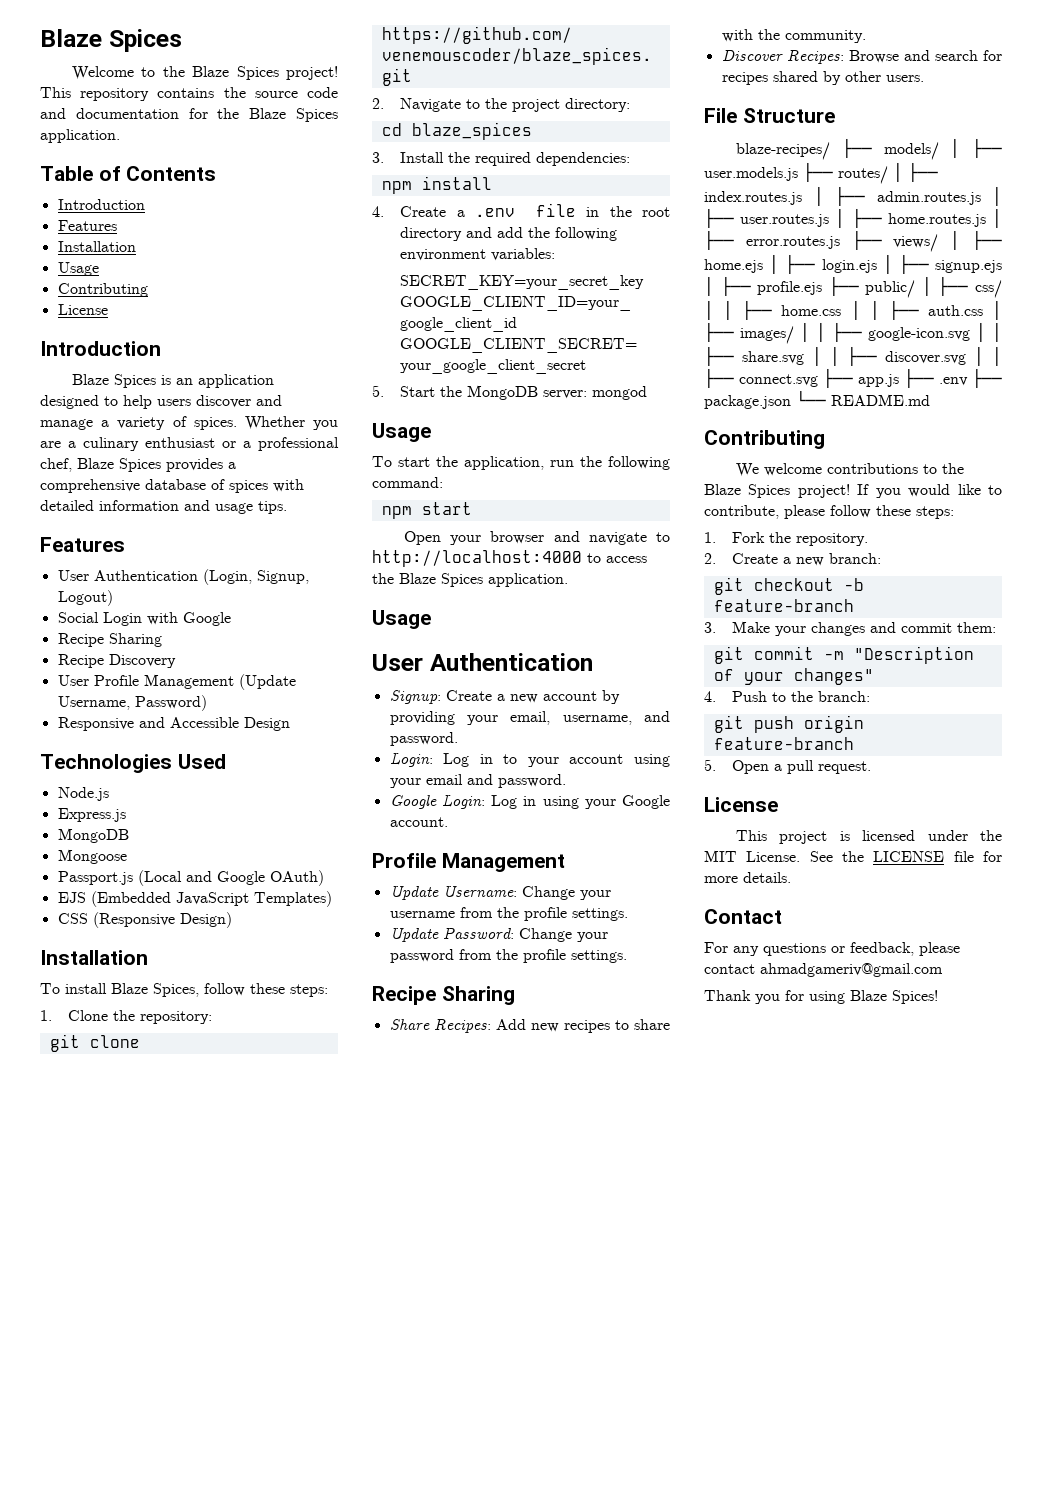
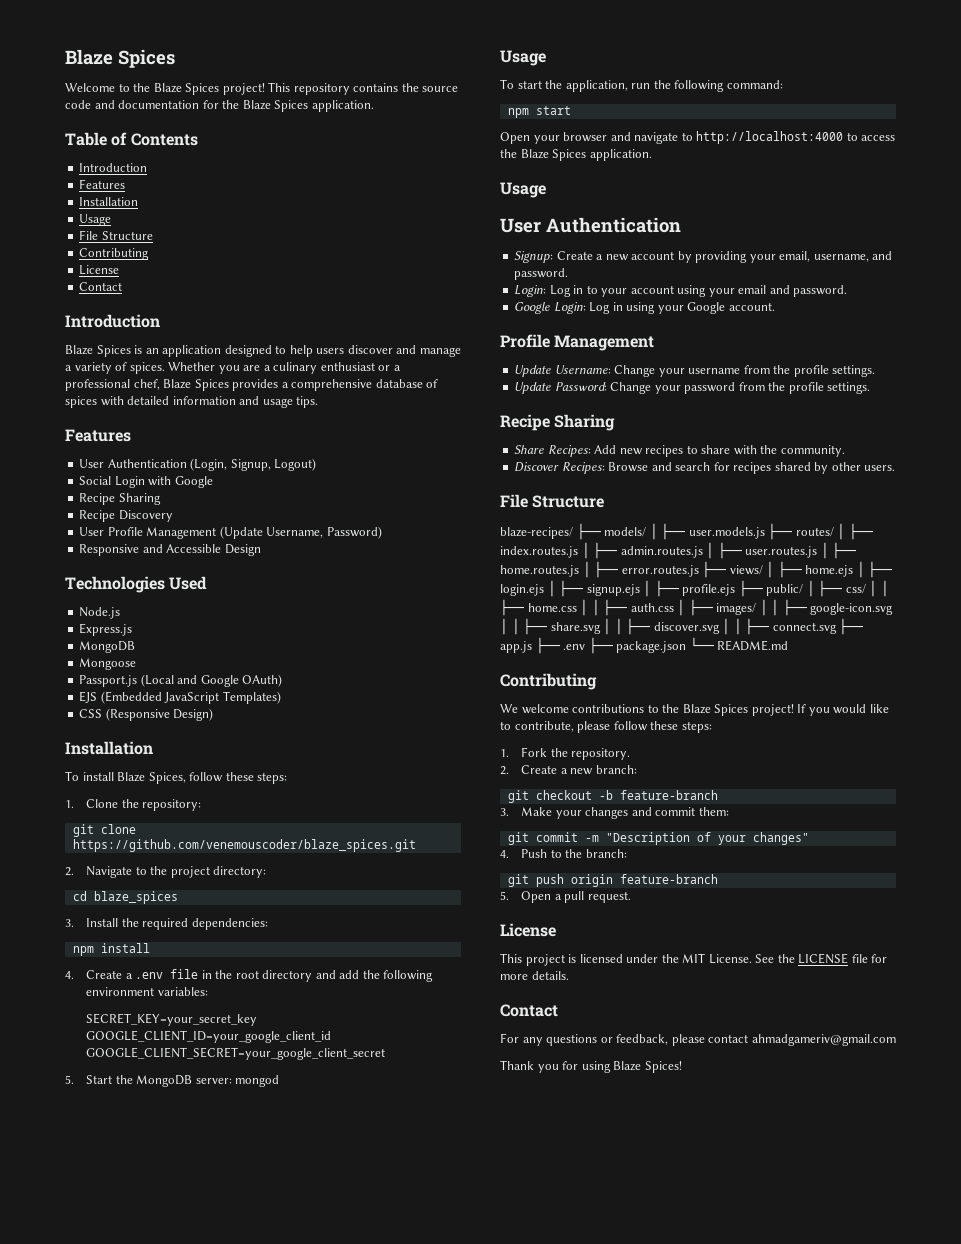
(99, 269) none -> [79,230,153,240] // File Structure
(108, 309) none -> [79,282,123,291] // Contact

